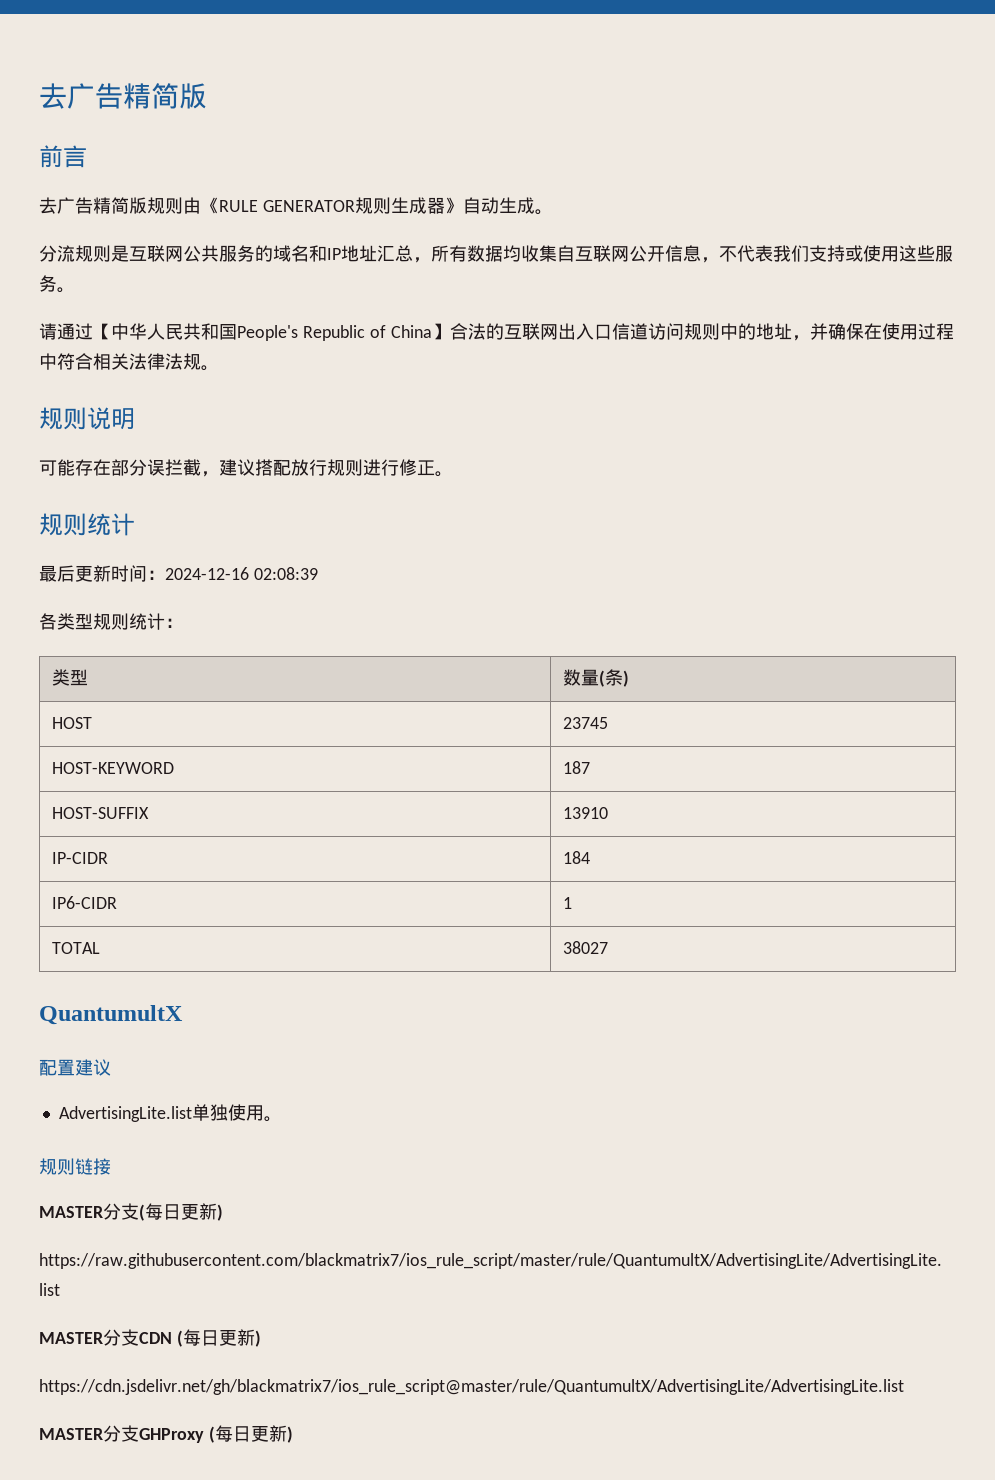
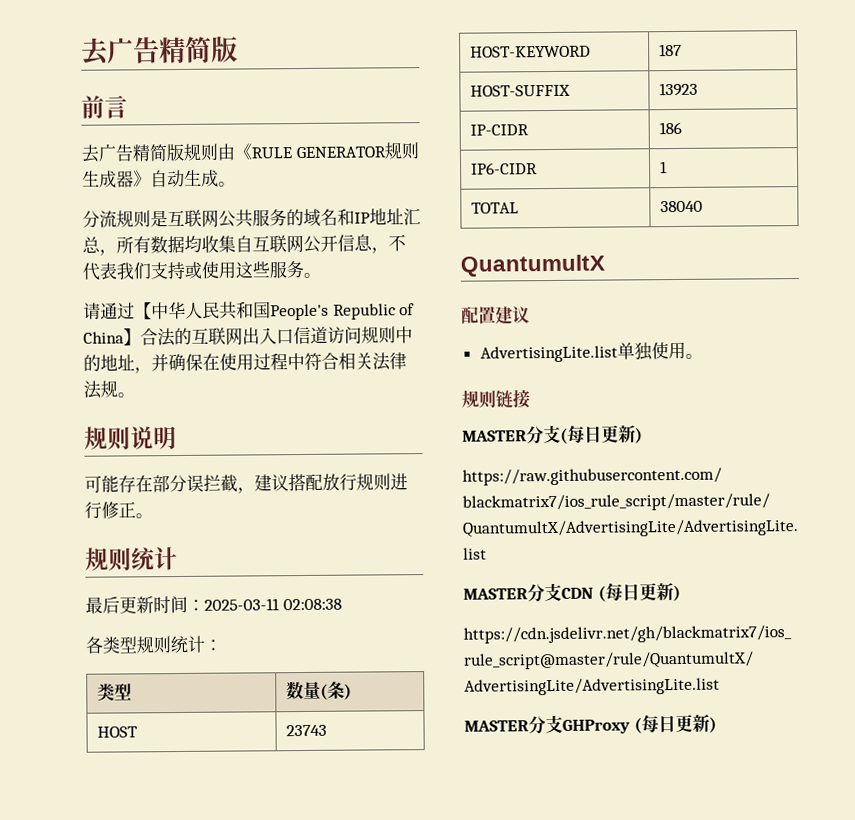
[165,567,318,580] 2024-12-16 02:08:39 -> [204,598,342,611] 2025-03-11 02:08:38
[562,717,608,729] 23745 -> [285,724,327,737] 23743
[562,807,608,819] 13910 -> [658,82,698,97] 13923
[562,851,590,864] 184 -> [658,121,682,135] 186
[562,941,608,954] 38027 -> [659,200,703,213] 38040

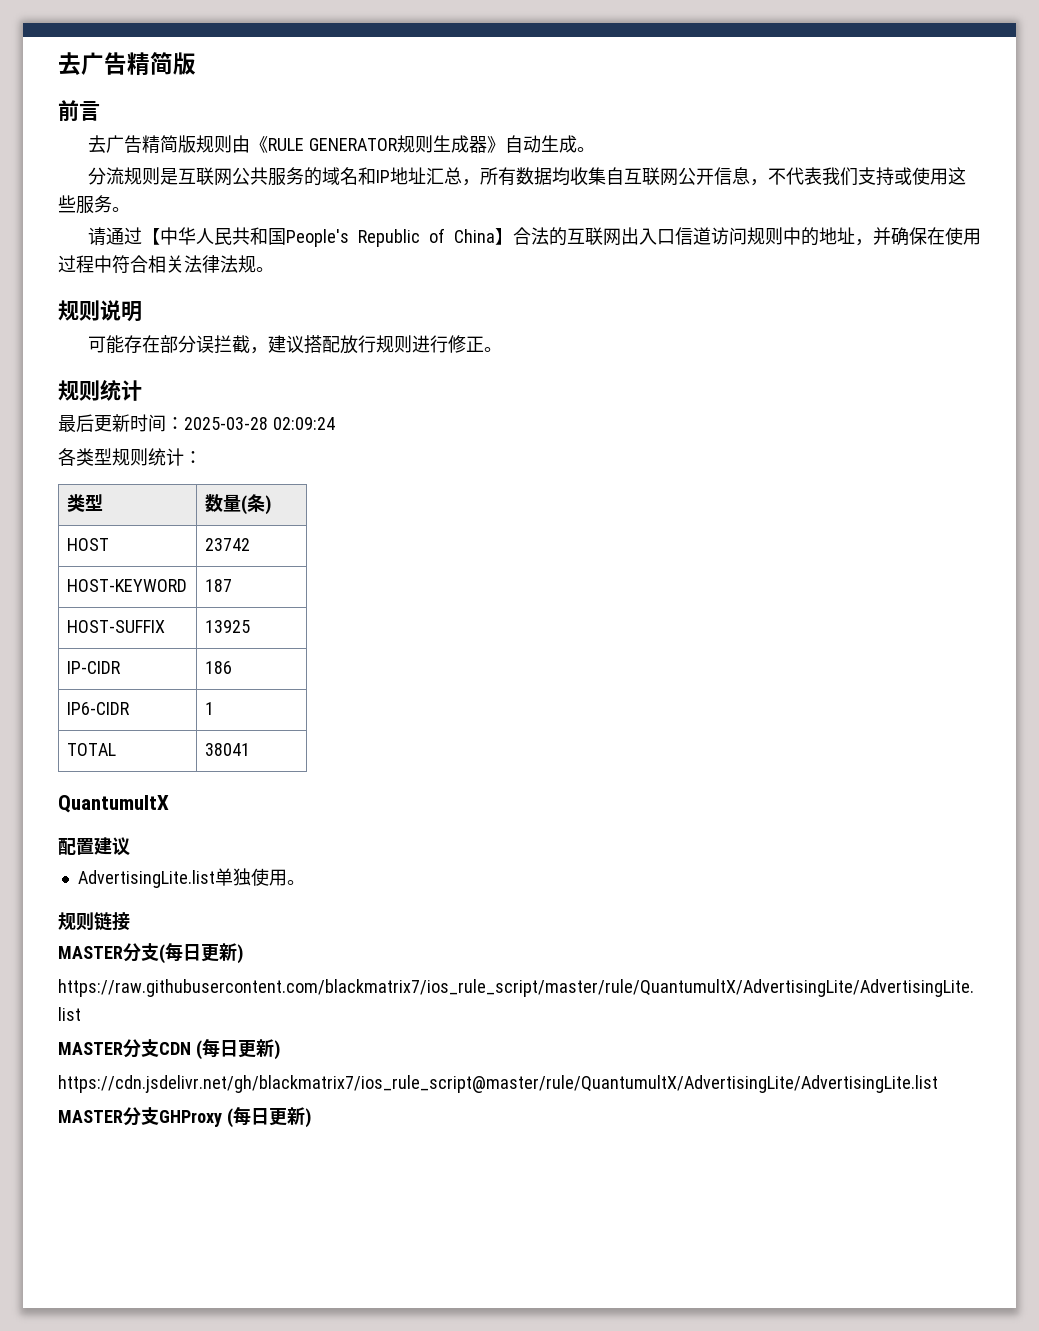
[204,598,342,611] 2025-03-11 02:08:38 -> [184,417,335,430] 2025-03-28 02:09:24
[285,724,327,737] 23743 -> [204,538,250,551] 23742
[658,82,698,97] 13923 -> [204,620,250,633] 13925
[659,200,703,213] 38040 -> [204,743,250,756] 38041

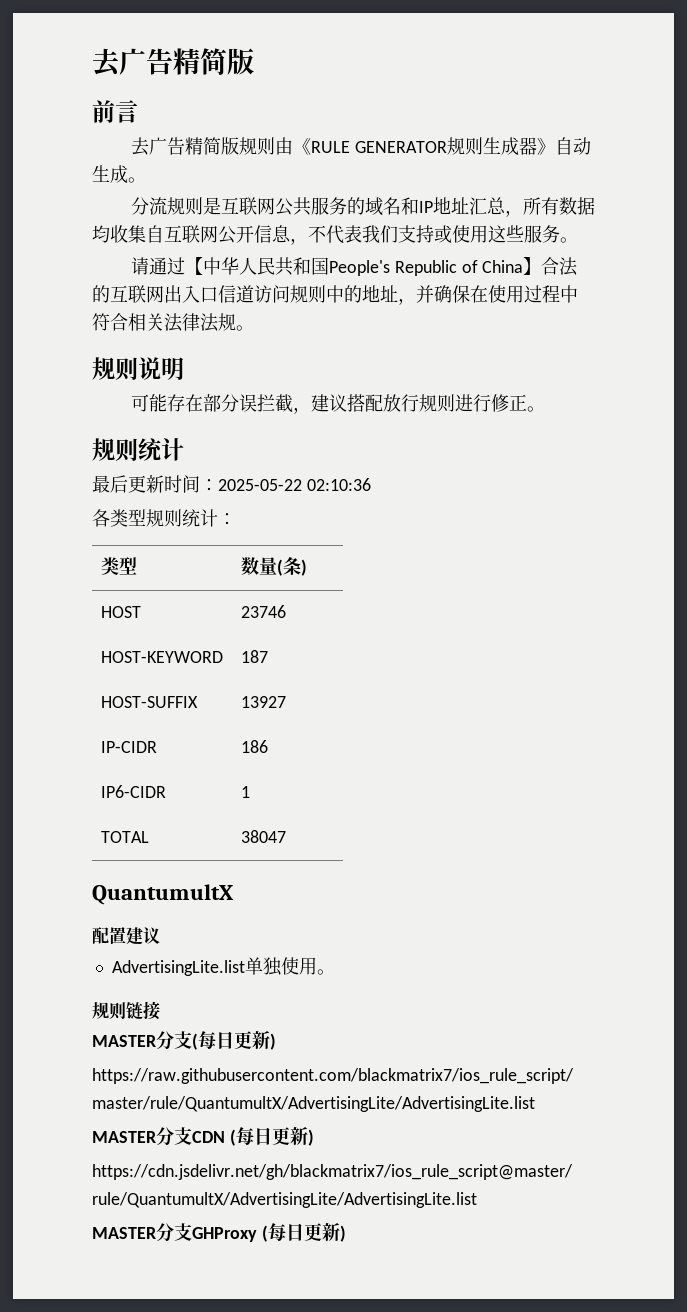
[184,417,335,430] 2025-03-28 02:09:24 -> [218,478,371,491] 2025-05-22 02:10:36
[204,538,250,551] 23742 -> [240,605,286,618] 23746
[204,620,250,633] 13925 -> [240,696,286,708] 13927
[204,743,250,756] 38041 -> [240,830,286,843] 38047

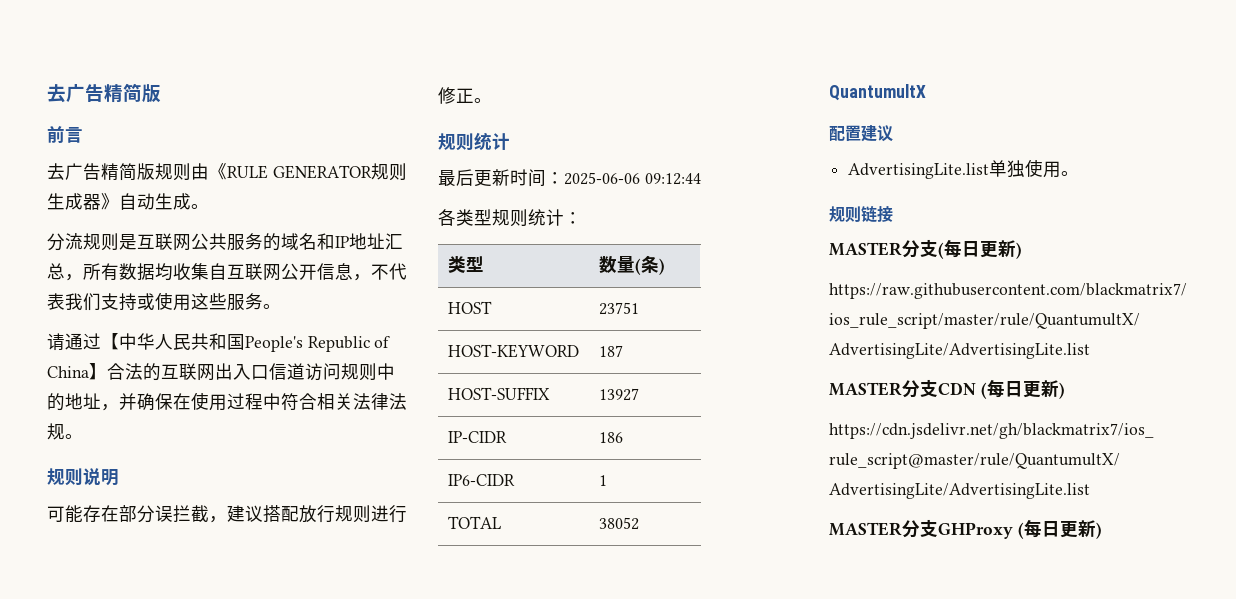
[218,478,371,491] 2025-05-22 02:10:36 -> [564,172,701,185] 2025-06-06 09:12:44
[240,605,286,618] 23746 -> [598,302,639,315] 23751
[240,830,286,843] 38047 -> [598,517,639,530] 38052

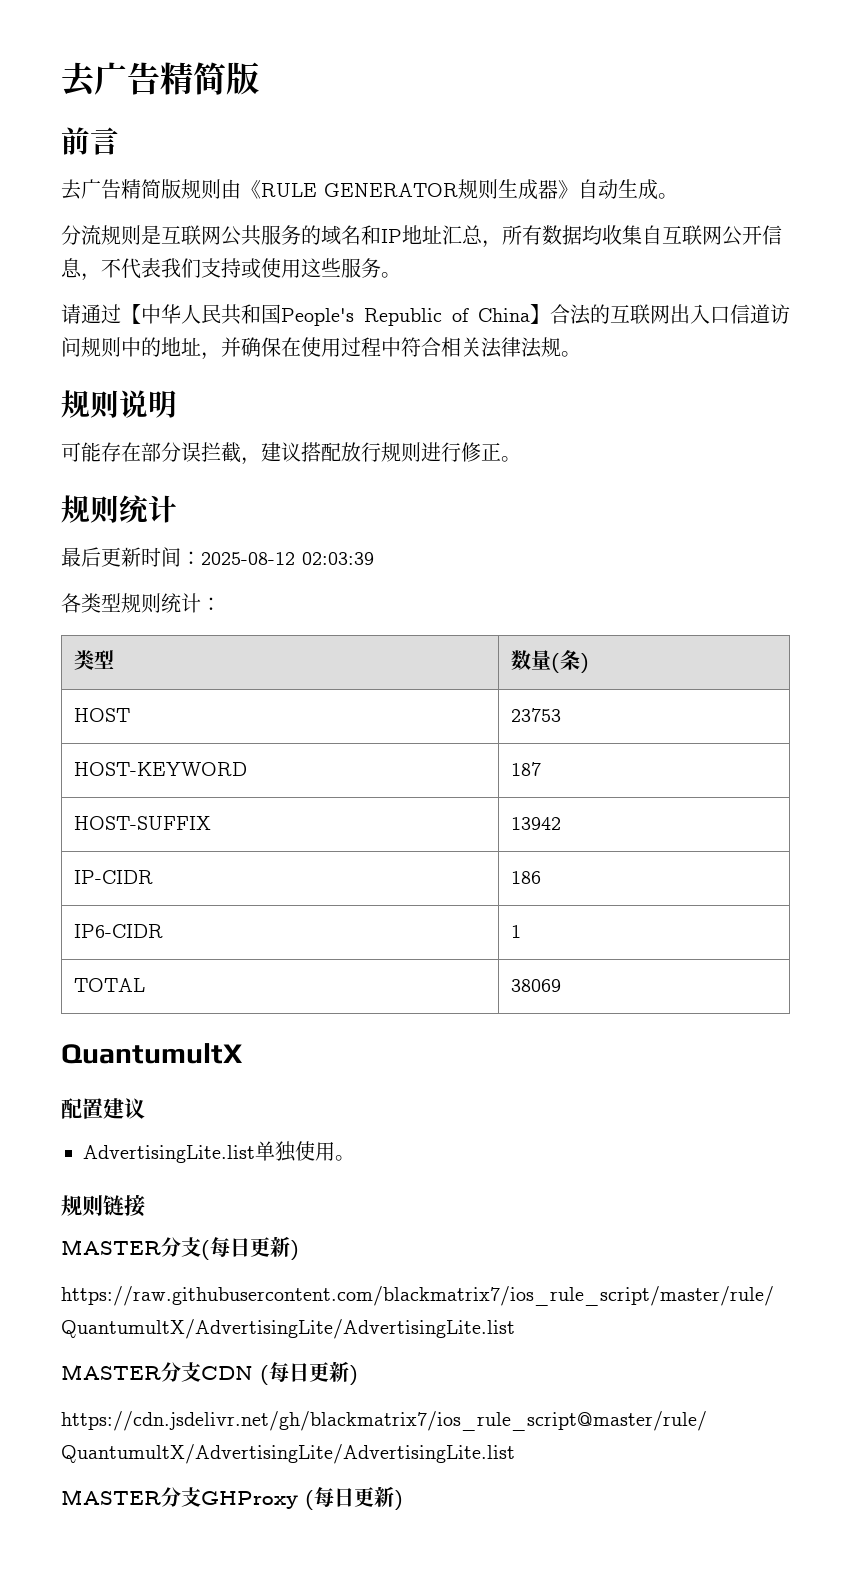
[564,172,701,185] 2025-06-06 09:12:44 -> [201,552,374,565] 2025-08-12 02:03:39
[598,302,639,315] 23751 -> [510,708,561,722] 23753
[598,388,639,401] 13927 -> [510,817,561,830] 13942
[598,517,639,530] 38052 -> [510,979,561,992] 38069

